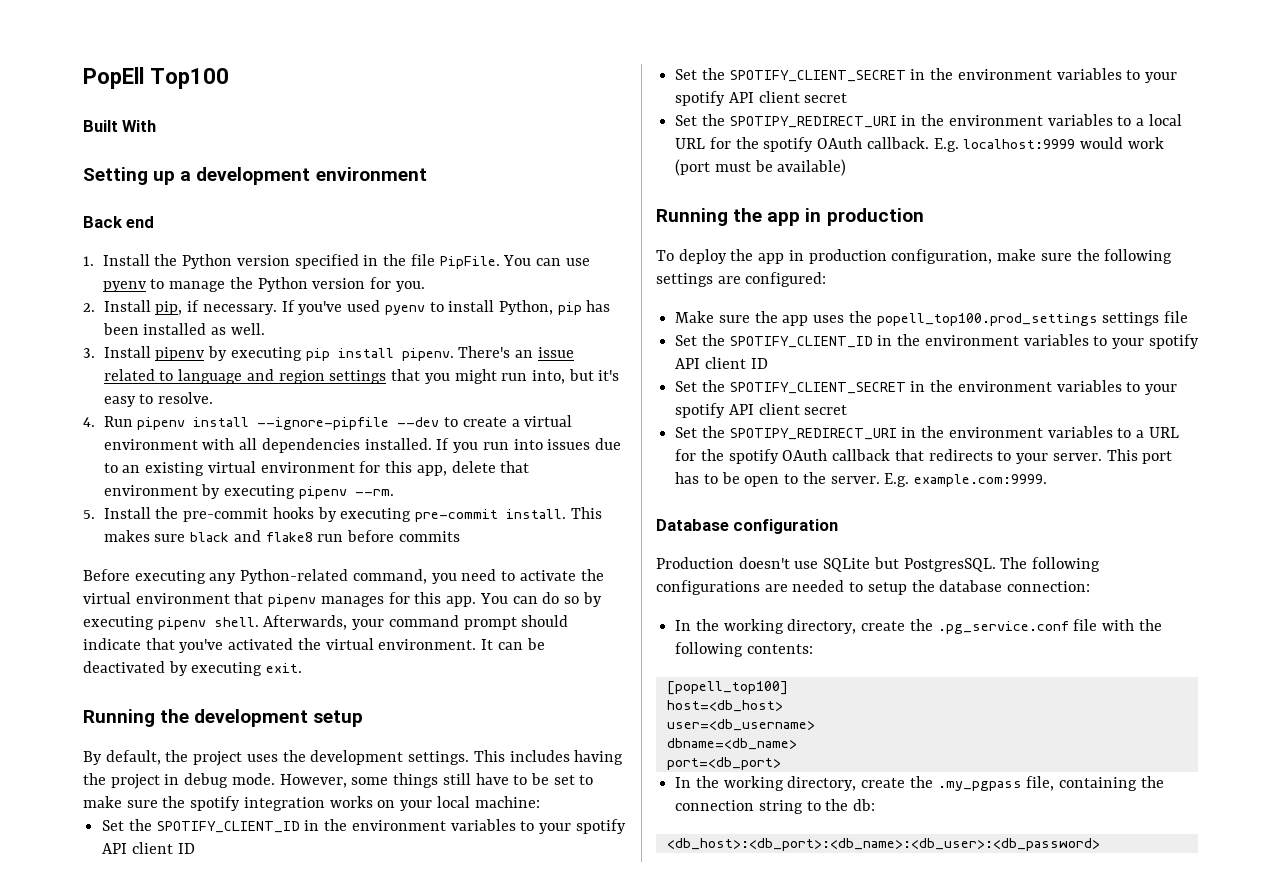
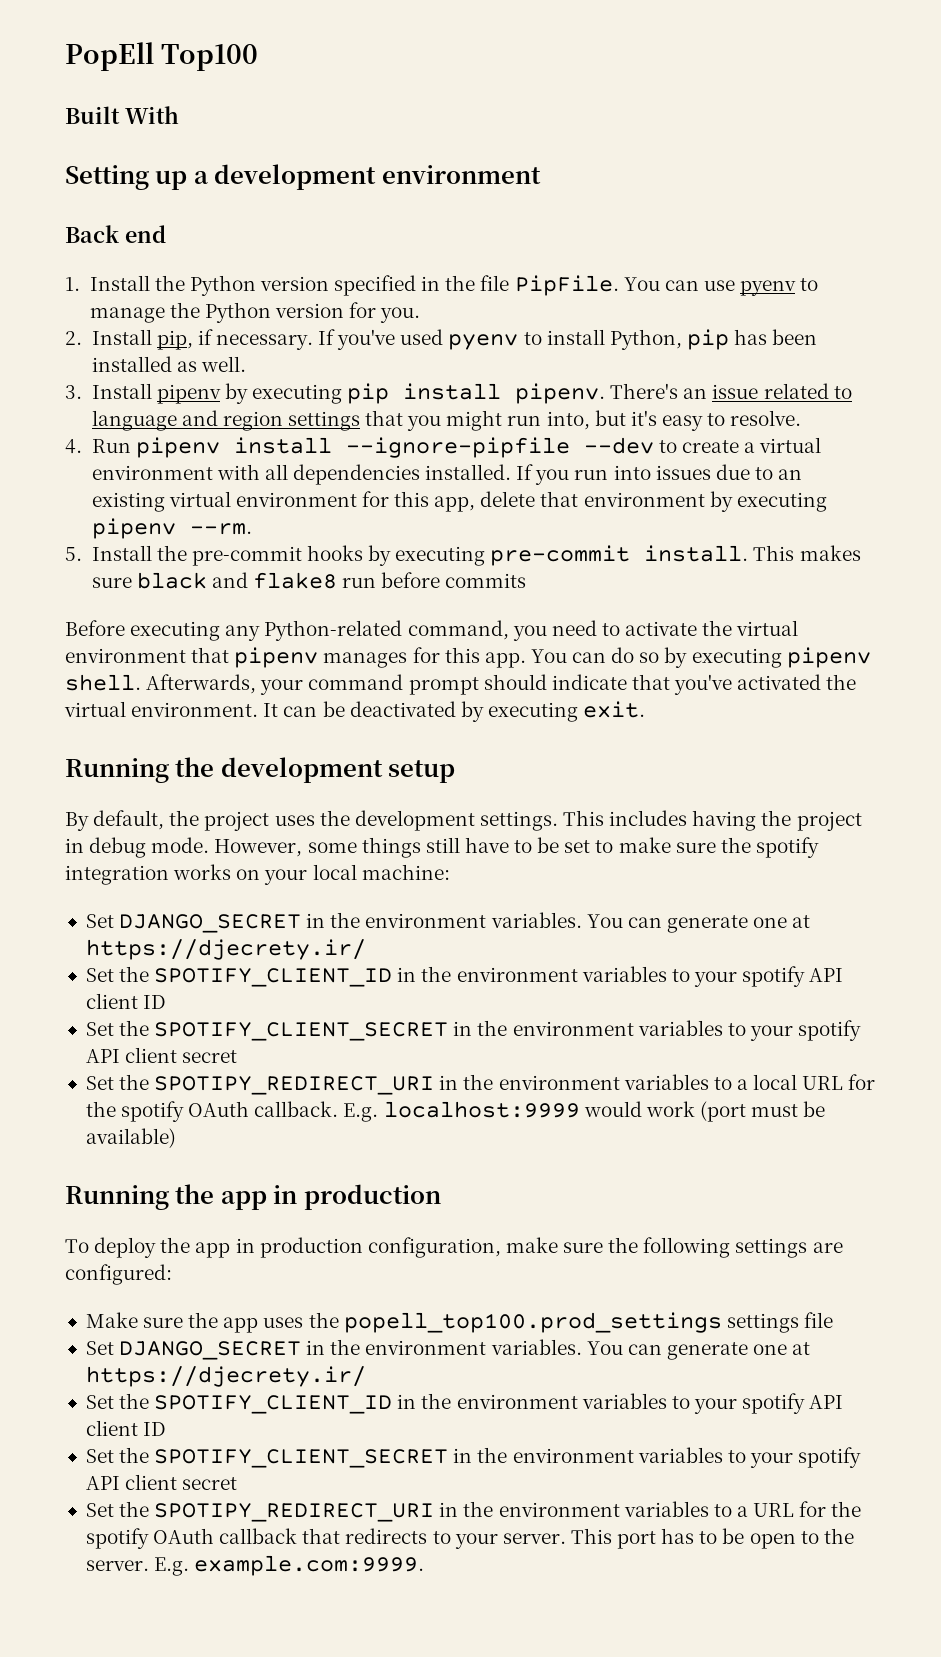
(540, 802) none -> [85,912,811,933] [85,939,366,960] // Set DJANGO_SECRET in the environment variables. You can generate one at https://djecrety.ir/
(1189, 317) none -> [85,1339,811,1360] [85,1366,366,1387] // Set DJANGO_SECRET in the environment variables. You can generate one at https://djecrety.ir/
[656,519,839,534] [656,557,1101,572] [656,580,1091,595] [675,619,1162,634] [675,642,813,657] [666,681,788,695] [666,700,783,712] [666,719,815,731] [666,738,797,750] [666,757,781,770] [675,776,1164,791] [675,799,876,814] [666,838,1100,851] // Database configuration // Production doesn't use SQLite but PostgresSQL. The following configurations are needed to setup the database connection: // In the working directory, create the .pg_service.conf file with the following contents: // [popell_top100] // host=<db_host> // user=<db_username> // dbname=<db_name> // port=<db_port> // In the working directory, create the .my_pgpass file, containing the connection string to the db: // <db_host>:<db_port>:<db_name>:<db_user>:<db_password> -> (425, 1565) none

